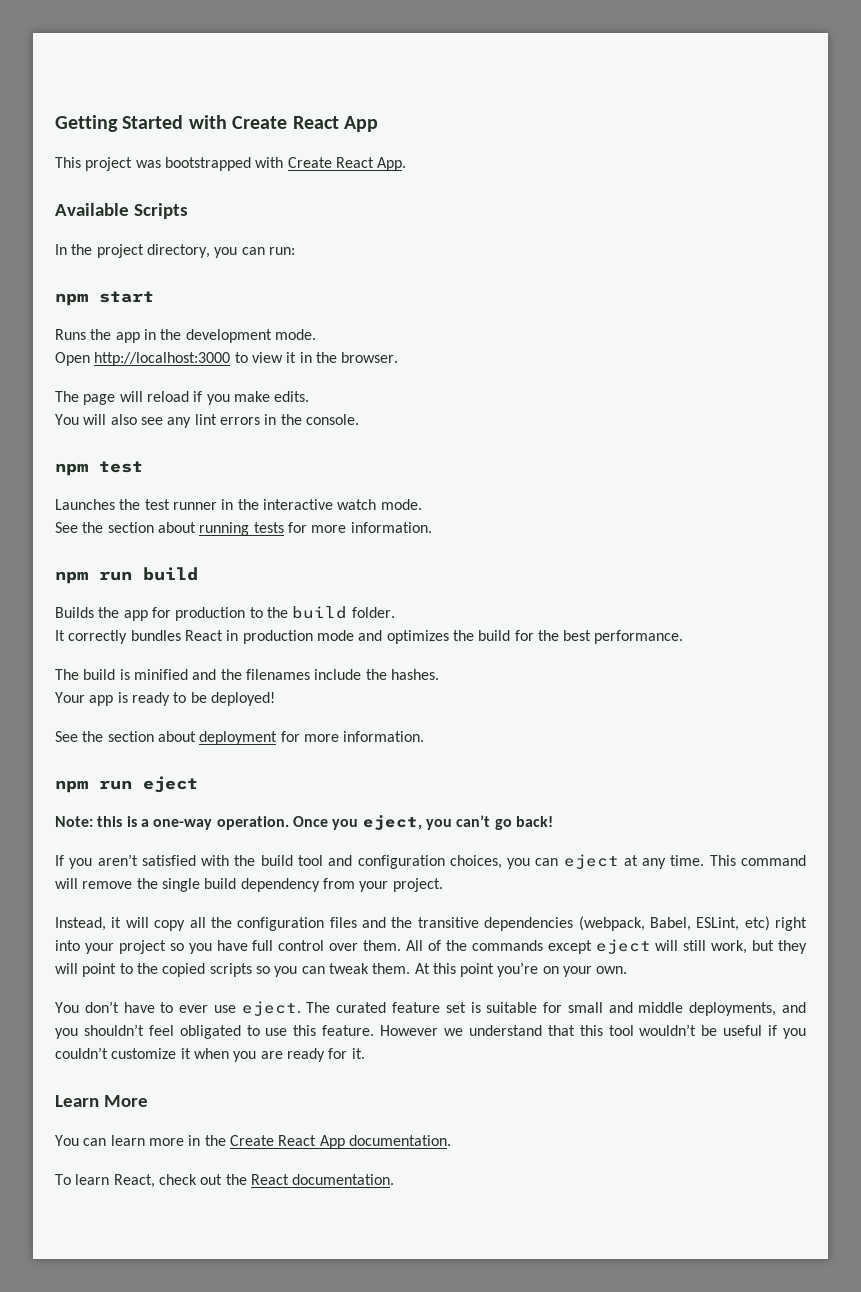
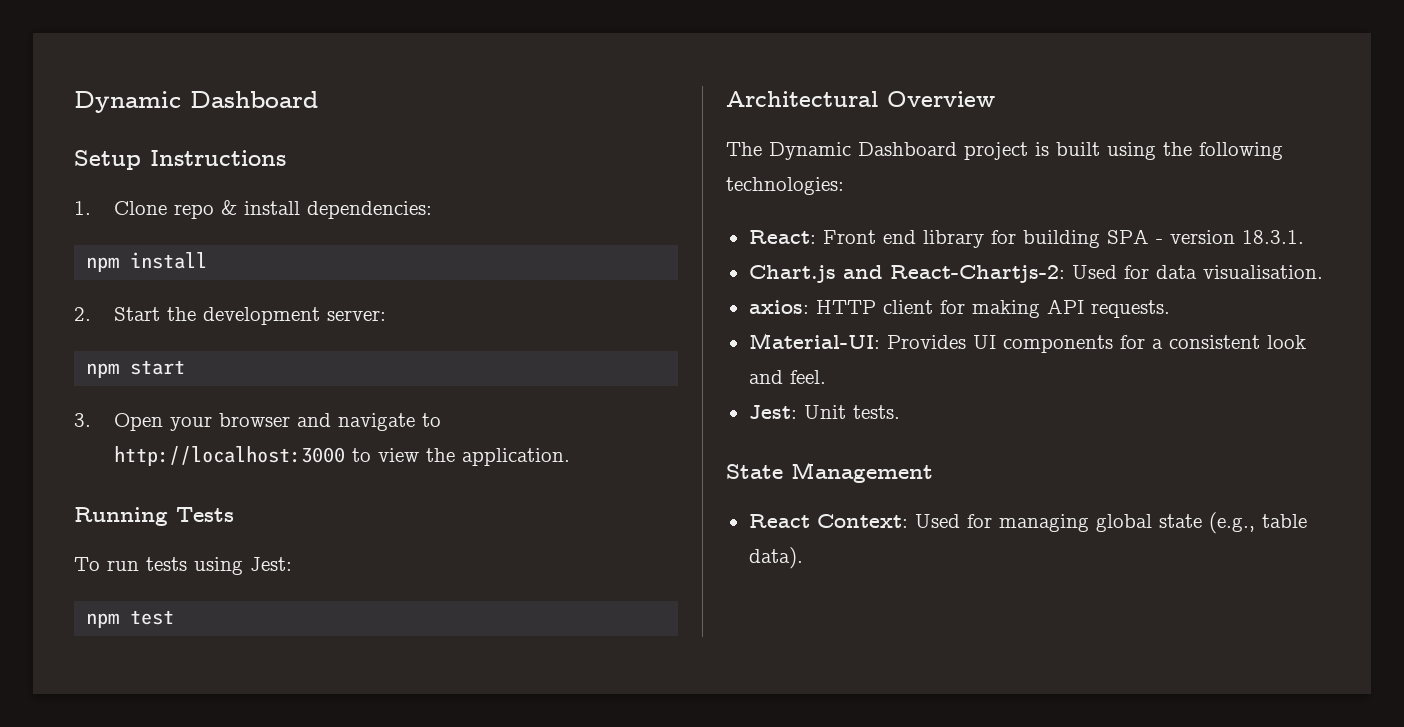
[55,115,378,132] [55,157,407,171] [55,203,188,219] [55,244,295,258] [55,291,154,306] [55,329,316,343] [55,352,399,366] [55,391,310,405] [55,414,359,428] [55,461,143,476] [55,499,422,510] [55,522,432,536] [55,567,198,584] [55,606,395,621] [55,630,684,644] [55,669,439,680] [55,692,275,706] [55,731,425,745] [55,776,198,793] [55,815,553,830] [55,854,807,869] [55,878,443,892] [55,916,807,931] [55,939,807,954] [55,962,628,977] [55,1001,807,1016] [55,1024,807,1039] [55,1047,365,1062] [55,1095,148,1107] [55,1135,451,1149] [55,1174,395,1188] Getting Started with Create React App // This project was bootstrapped with Create React App. // Available Scripts // In the project directory, you can run: // npm start // Runs the app in the development mode. // Open http://localhost:3000 to view it in the browser. // The page will reload if you make edits. // You will also see any lint errors in the console. // npm test // Launches the test runner in the interactive watch mode. // See the section about running tests for more information. // npm run build // Builds the app for production to the build folder. // It correctly bundles React in production mode and optimizes the build for the best performance. // The build is minified and the filenames include the hashes. // Your app is ready to be deployed! // See the section about deployment for more information. // npm run eject // Note: this is a one-way operation. Once you eject, you can’t go back! // If you aren’t satisfied with the build tool and configuration choices, you can eject at any time. This command will remove the single build dependency from your project. // Instead, it will copy all the configuration files and the transitive dependencies (webpack, Babel, ESLint, etc) right into your project so you have full control over them. All of the commands except eject will still work, but they will point to the copied scripts so you can tweak them. At this point you’re on your own. // You don’t have to ever use eject. The curated feature set is suitable for small and middle deployments, and you shouldn’t feel obligated to use this feature. However we understand that this tool wouldn’t be useful if you couldn’t customize it when you are ready for it. // Learn More // You can learn more in the Create React App documentation. // To learn React, check out the React documentation. -> [74,91,318,113] [74,150,286,170] [74,200,432,219] [86,252,208,272] [74,307,386,325] [86,360,186,378] [74,413,441,431] [113,446,570,466] [74,507,234,526] [74,557,292,575] [86,610,175,628] [726,91,995,107] [726,142,1283,160] [726,177,844,195] [748,229,1304,248] [748,265,1323,283] [748,299,1170,318] [748,333,1306,353] [748,370,826,384] [748,405,900,419] [726,462,933,483] [748,512,1307,534] [748,547,803,569] Dynamic Dashboard // Setup Instructions // 1. Clone repo & install dependencies: // npm install // 2. Start the development server: // npm start // 3. Open your browser and navigate to http://localhost:3000 to view the application. // Running Tests // To run tests using Jest: // npm test // Architectural Overview // The Dynamic Dashboard project is built using the following technologies: // React: Front end library for building SPA - version 18.3.1. // Chart.js and React-Chartjs-2: Used for data visualisation. // axios: HTTP client for making API requests. // Material-UI: Provides UI components for a consistent look and feel. // Jest: Unit tests. // State Management // React Context: Used for managing global state (e.g., table data).

